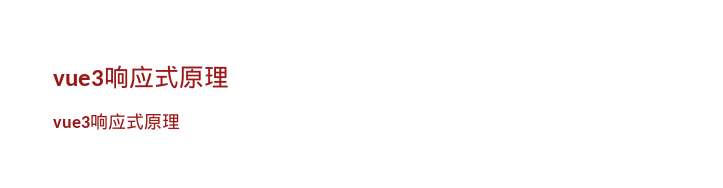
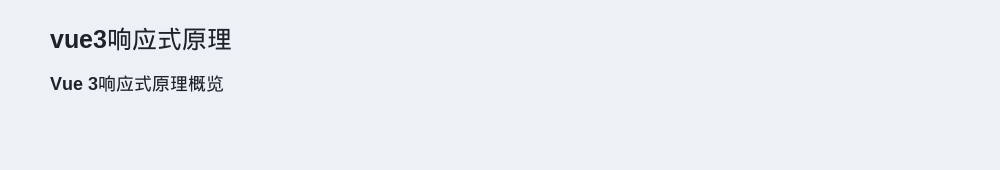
[53,113,180,130] vue3响应式原理 -> [50,75,224,92] Vue 3响应式原理概览

